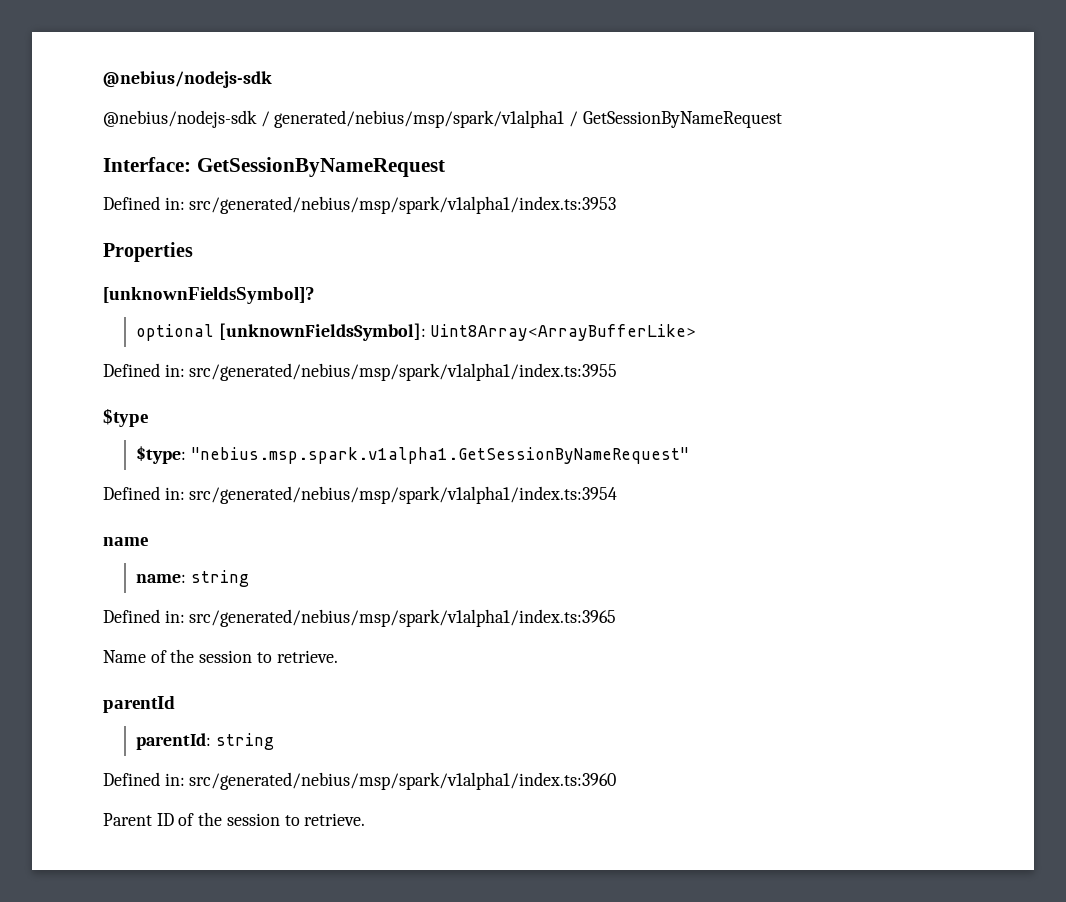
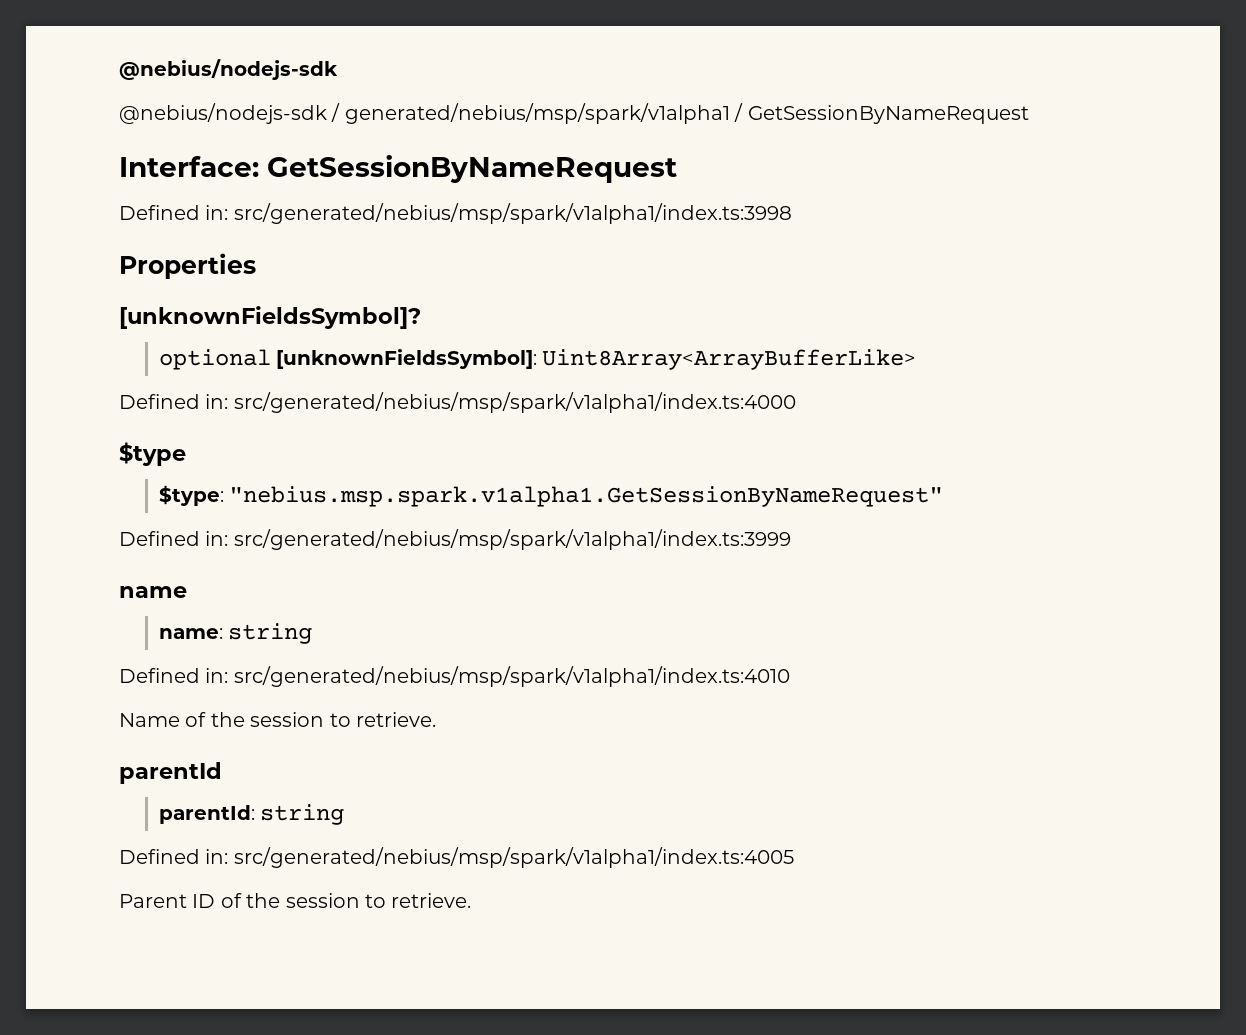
[189,196,617,214] src/generated/nebius/msp/spark/v1alpha1/index.ts:3953 -> [233,203,792,224] src/generated/nebius/msp/spark/v1alpha1/index.ts:3998
[189,363,618,381] src/generated/nebius/msp/spark/v1alpha1/index.ts:3955 -> [233,392,796,413] src/generated/nebius/msp/spark/v1alpha1/index.ts:4000
[189,486,618,504] src/generated/nebius/msp/spark/v1alpha1/index.ts:3954 -> [233,529,791,550] src/generated/nebius/msp/spark/v1alpha1/index.ts:3999
[189,609,617,627] src/generated/nebius/msp/spark/v1alpha1/index.ts:3965 -> [233,666,790,687] src/generated/nebius/msp/spark/v1alpha1/index.ts:4010
[189,772,617,790] src/generated/nebius/msp/spark/v1alpha1/index.ts:3960 -> [233,847,794,868] src/generated/nebius/msp/spark/v1alpha1/index.ts:4005

